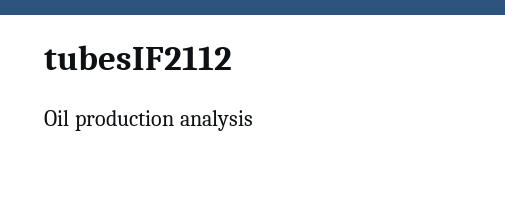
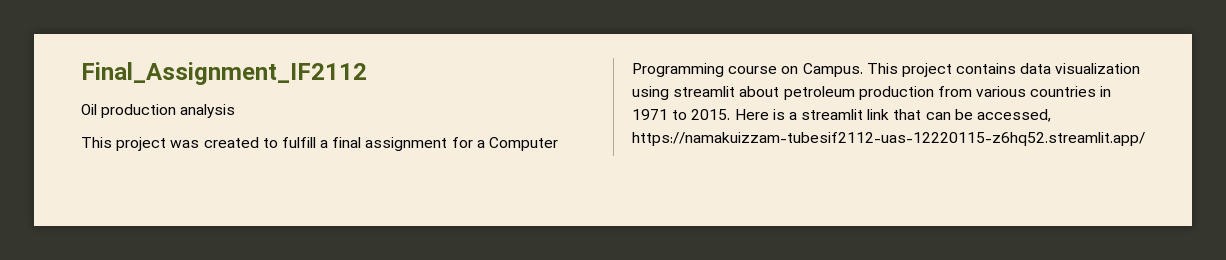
[44,45,232,70] tubesIF2112 -> [81,62,367,85] Final_Assignment_IF2112
(253, 120) none -> [81,137,559,151] [632,63,1141,77] [632,86,1112,100] [632,109,1052,122] [632,132,1145,146] // This project was created to fulfill a final assignment for a Computer Programming course on Campus. This project contains data visualization using streamlit about petroleum production from various countries in 1971 to 2015. Here is a streamlit link that can be accessed, https://namakuizzam-tubesif2112-uas-12220115-z6hq52.streamlit.app/

